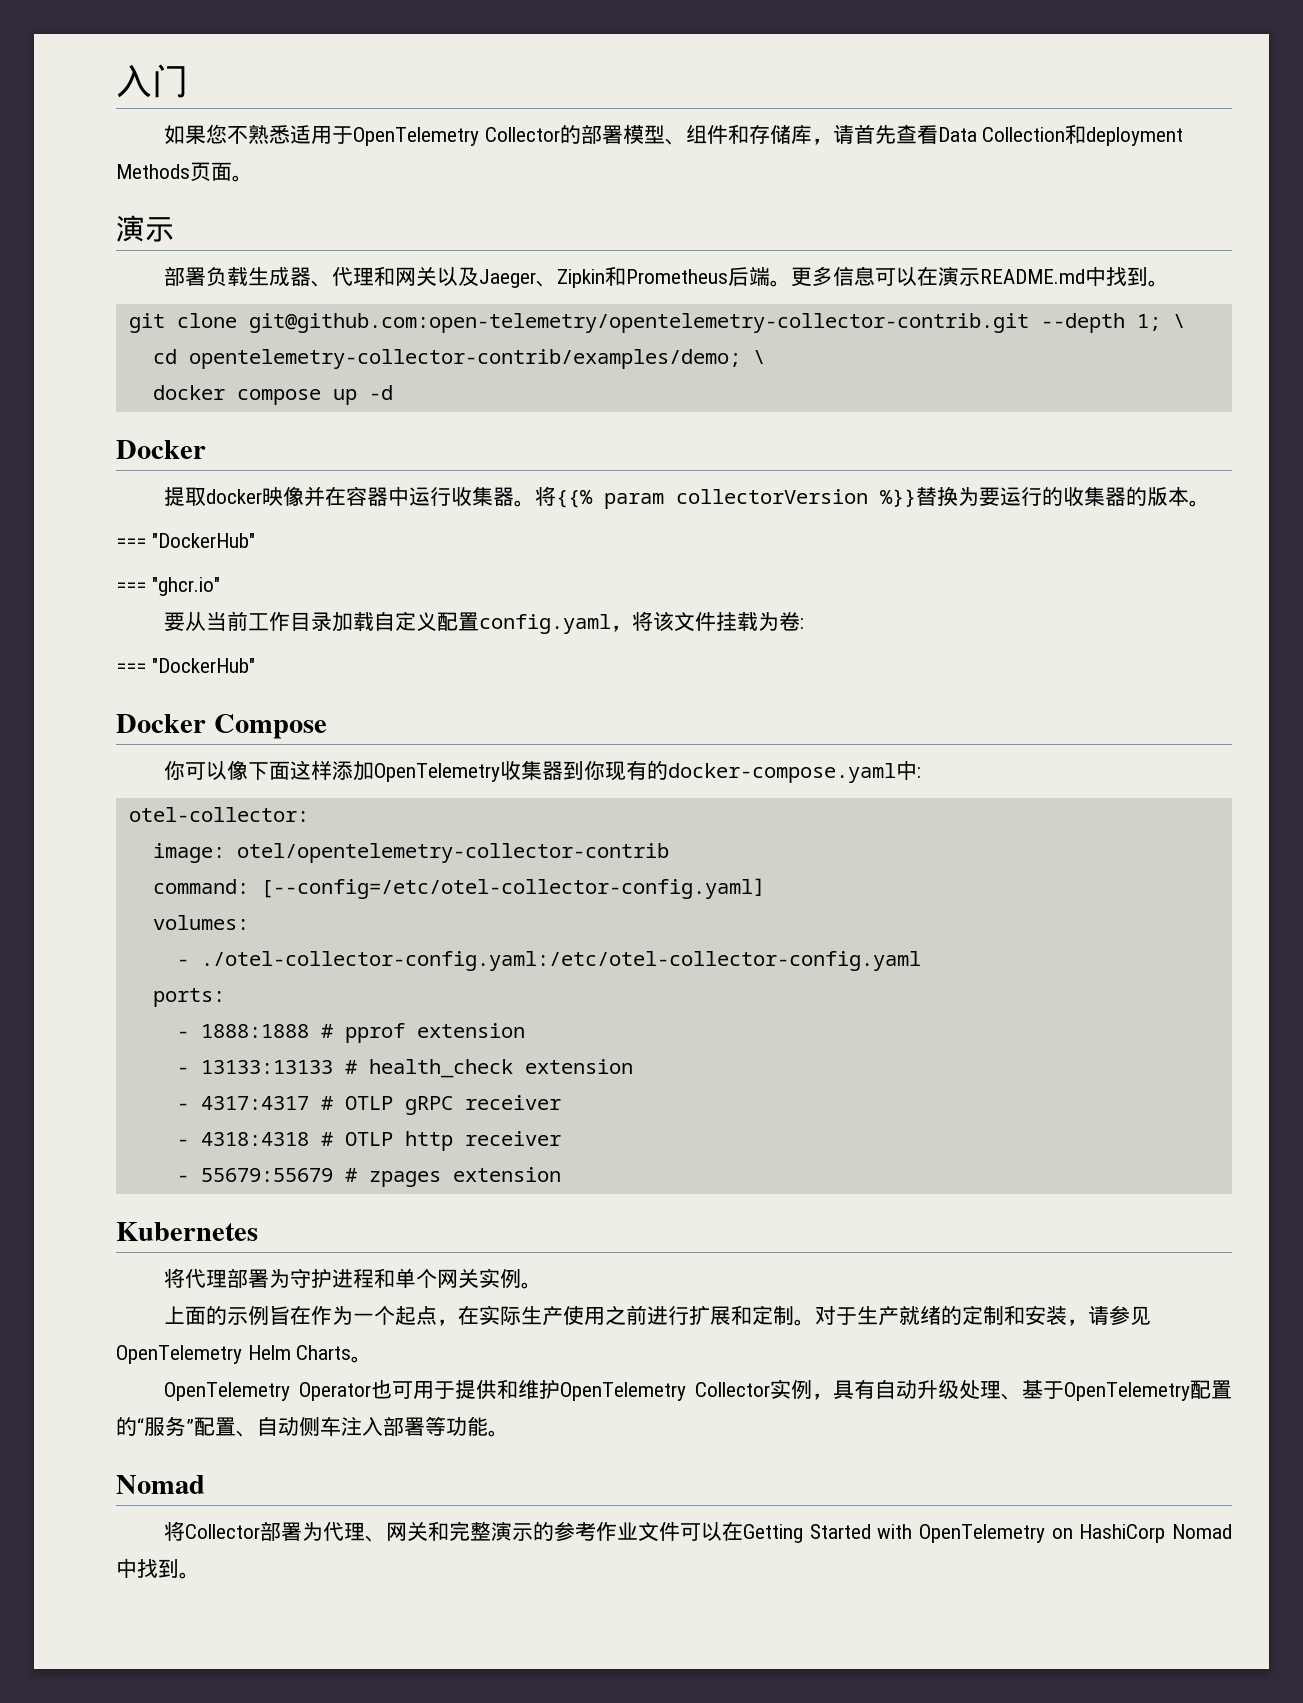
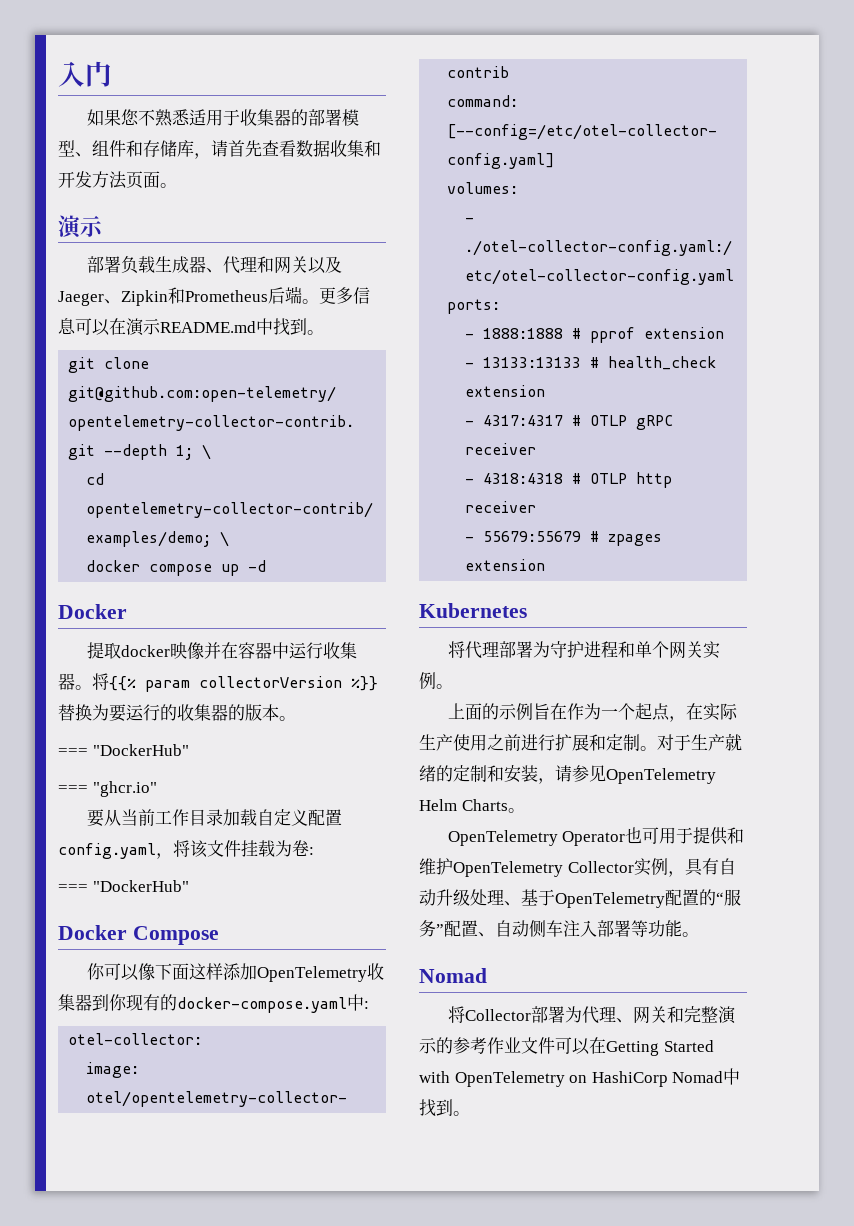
[353,127,560,146] OpenTelemetry Collector -> [239,109,291,126] 收集器
[937,124,1184,146] [116,164,190,179] Data Collection和deployment Methods -> [296,140,381,157] [58,171,127,189] 数据收集和开发方法

